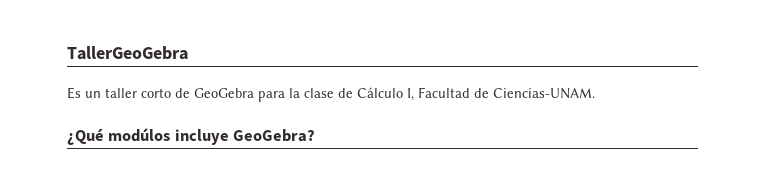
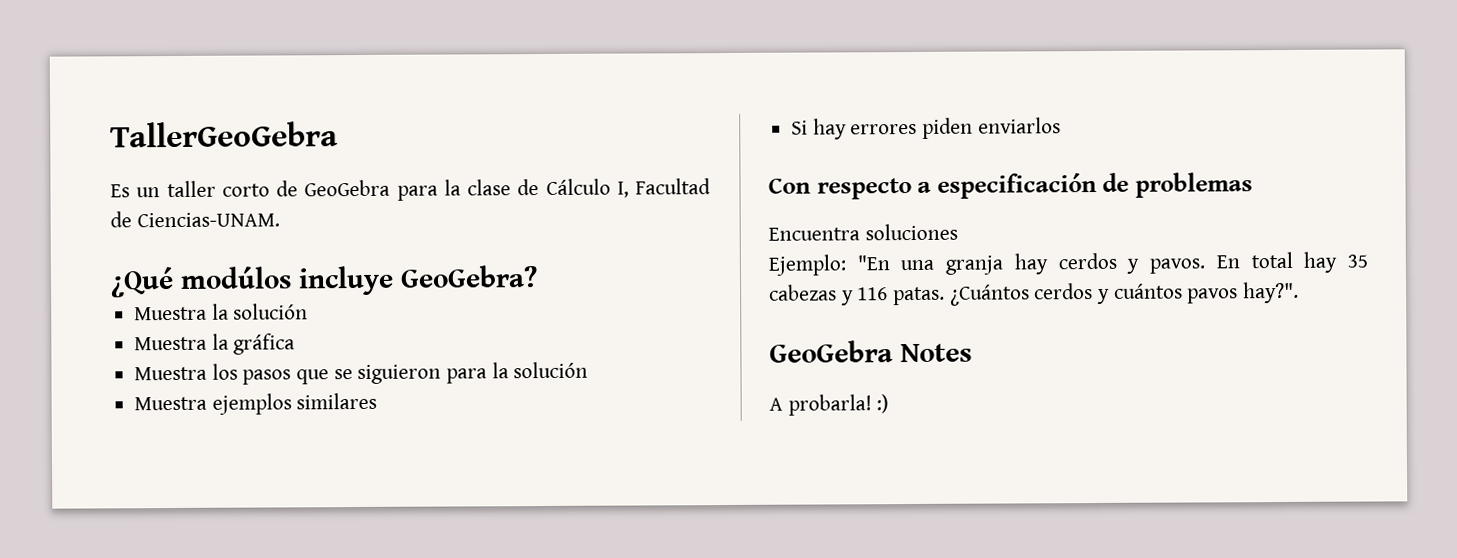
(316, 135) none -> [134,303,309,321] [134,333,296,355] [134,361,589,385] [134,392,378,415] [791,117,1061,140] [768,172,1254,200] [768,223,958,241] [768,251,1368,276] [769,281,1300,306] [769,340,972,363] [769,394,890,416] // Muestra la solución // Muestra la gráfica // Muestra los pasos que se siguieron para la solución // Muestra ejemplos similares // Si hay errores piden enviarlos // Con respecto a especificación de problemas // Encuentra soluciones // Ejemplo: "En una granja hay cerdos y pavos. En total hay 35 cabezas y 116 patas. ¿Cuántos cerdos y cuántos pavos hay?". // GeoGebra Notes // A probarla! :)

